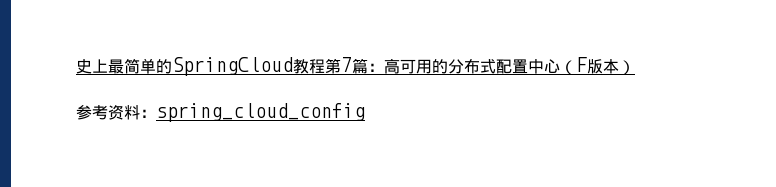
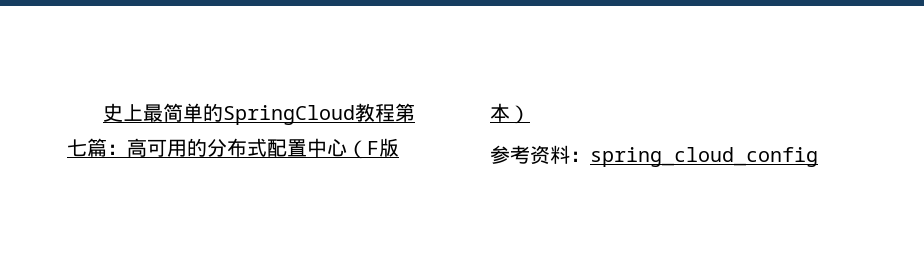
[341,57,352,72] 7 -> [67,139,87,157] 七

